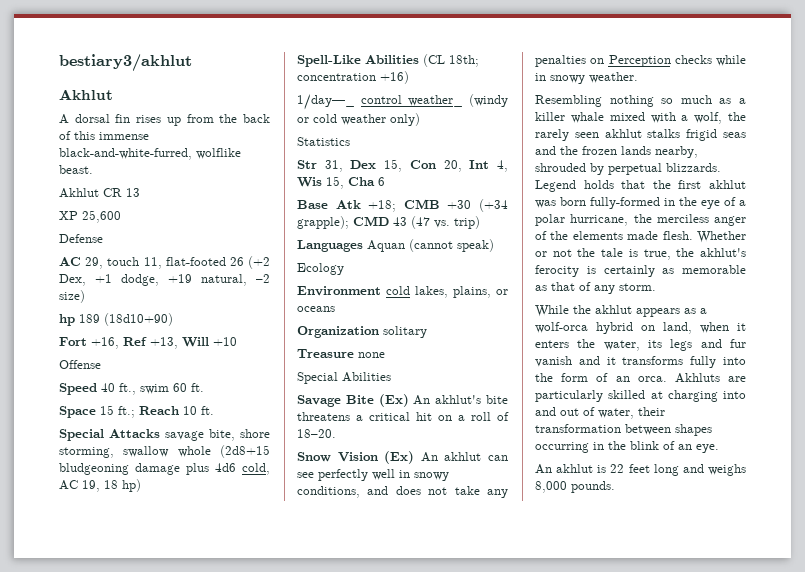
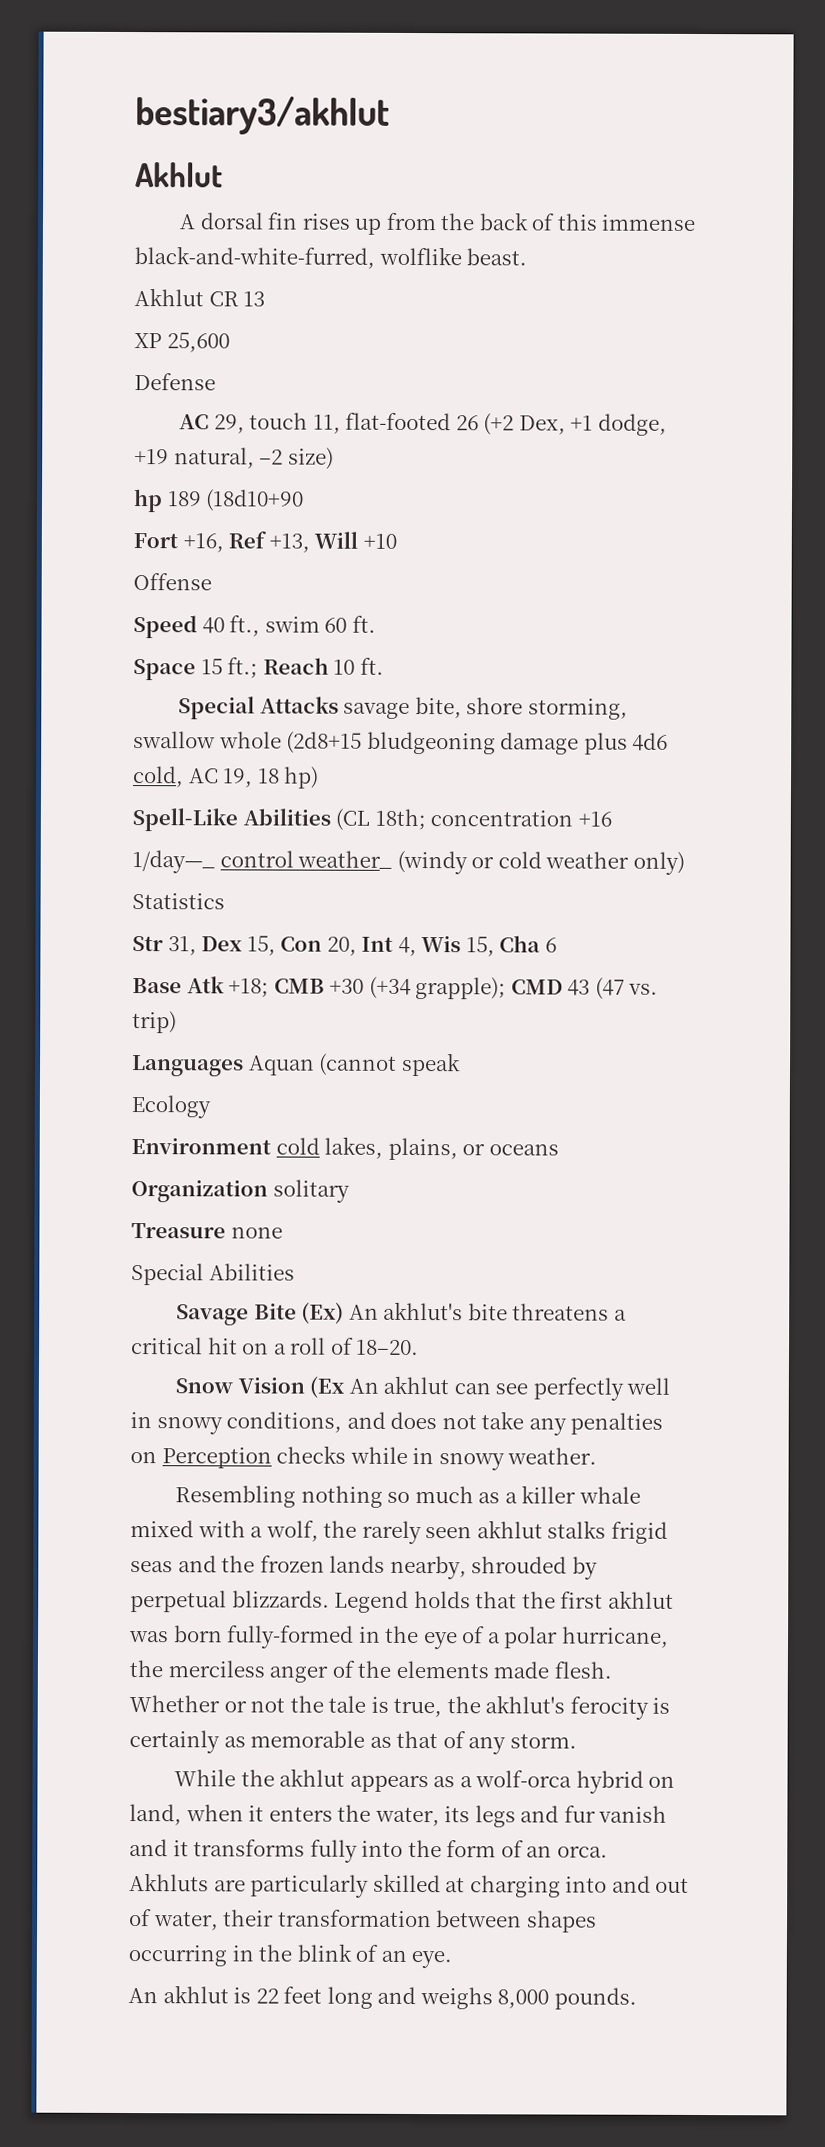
[104,313,173,326] (18d10+90) -> [205,489,305,512] (18d10+90
[380,71,409,84] +16) -> [577,811,612,827] +16
[457,239,494,252] speak) -> [400,1052,461,1077] speak
[384,451,415,464] (Ex) -> [309,1376,346,1399] (Ex

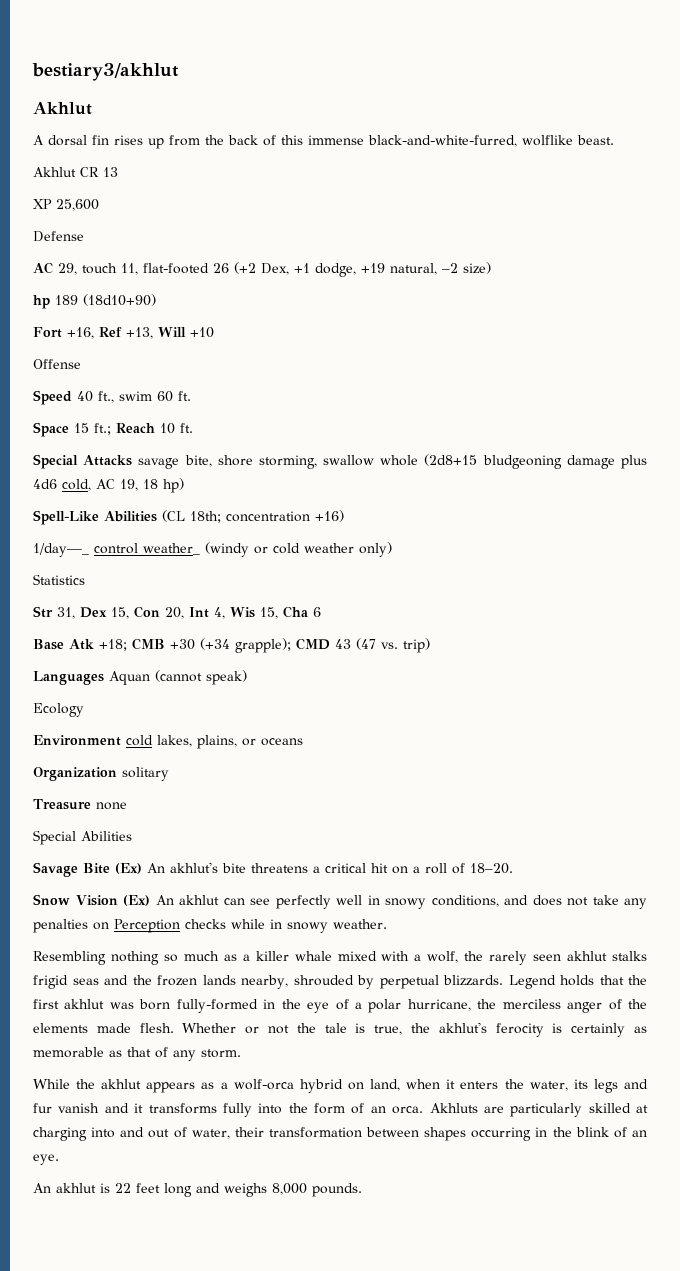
[205,489,305,512] (18d10+90 -> [83,294,156,306] (18d10+90)
[577,811,612,827] +16 -> [315,510,344,522] +16)
[400,1052,461,1077] speak -> [206,670,247,685] speak)
[309,1376,346,1399] (Ex -> [123,895,150,906] (Ex)

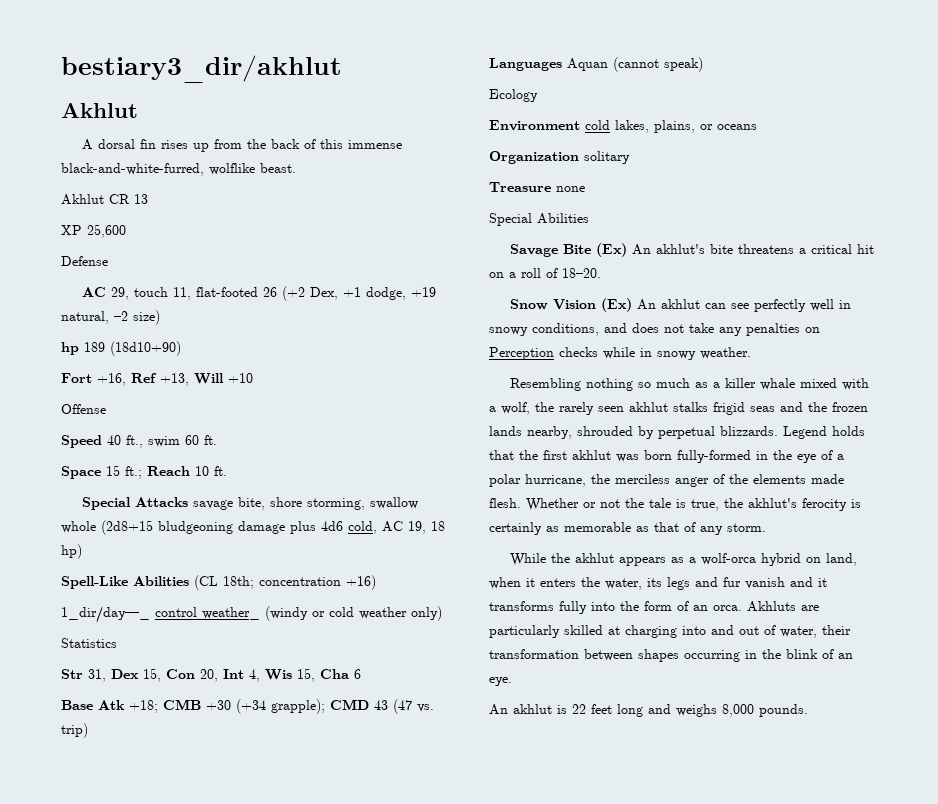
[32,63,179,81] bestiary3/akhlut -> [61,55,342,83] bestiary3_dir/akhlut
[33,543,89,557] 1/day—_ -> [61,606,150,623] 1_dir/day—_

